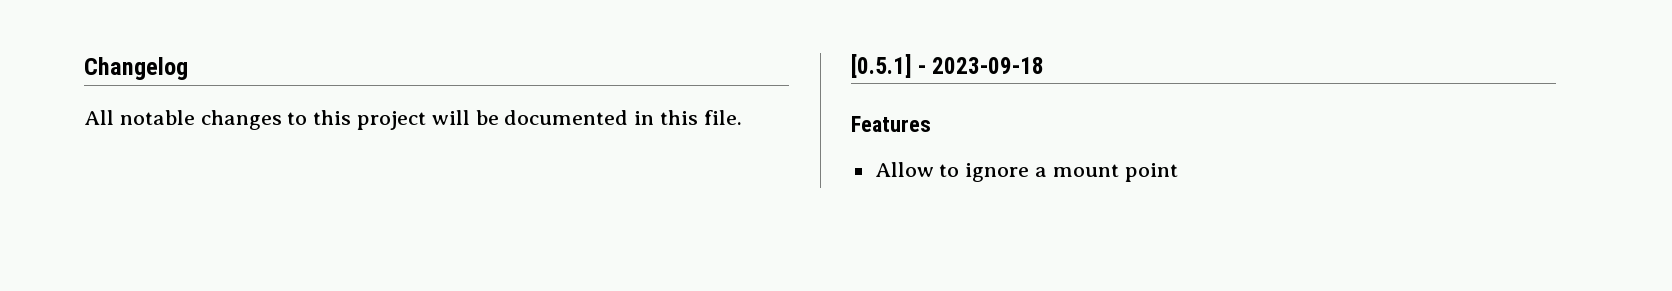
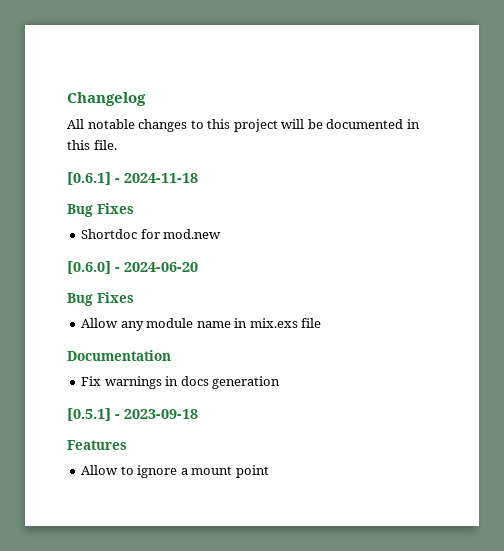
(742, 117) none -> [67,172,198,185] [67,203,134,217] [81,229,222,239] [67,261,198,274] [67,292,134,306] [81,318,322,331] [67,350,171,361] [81,376,281,389] // [0.6.1] - 2024-11-18 // Bug Fixes // Shortdoc for mod.new // [0.6.0] - 2024-06-20 // Bug Fixes // Allow any module name in mix.exs file // Documentation // Fix warnings in docs generation

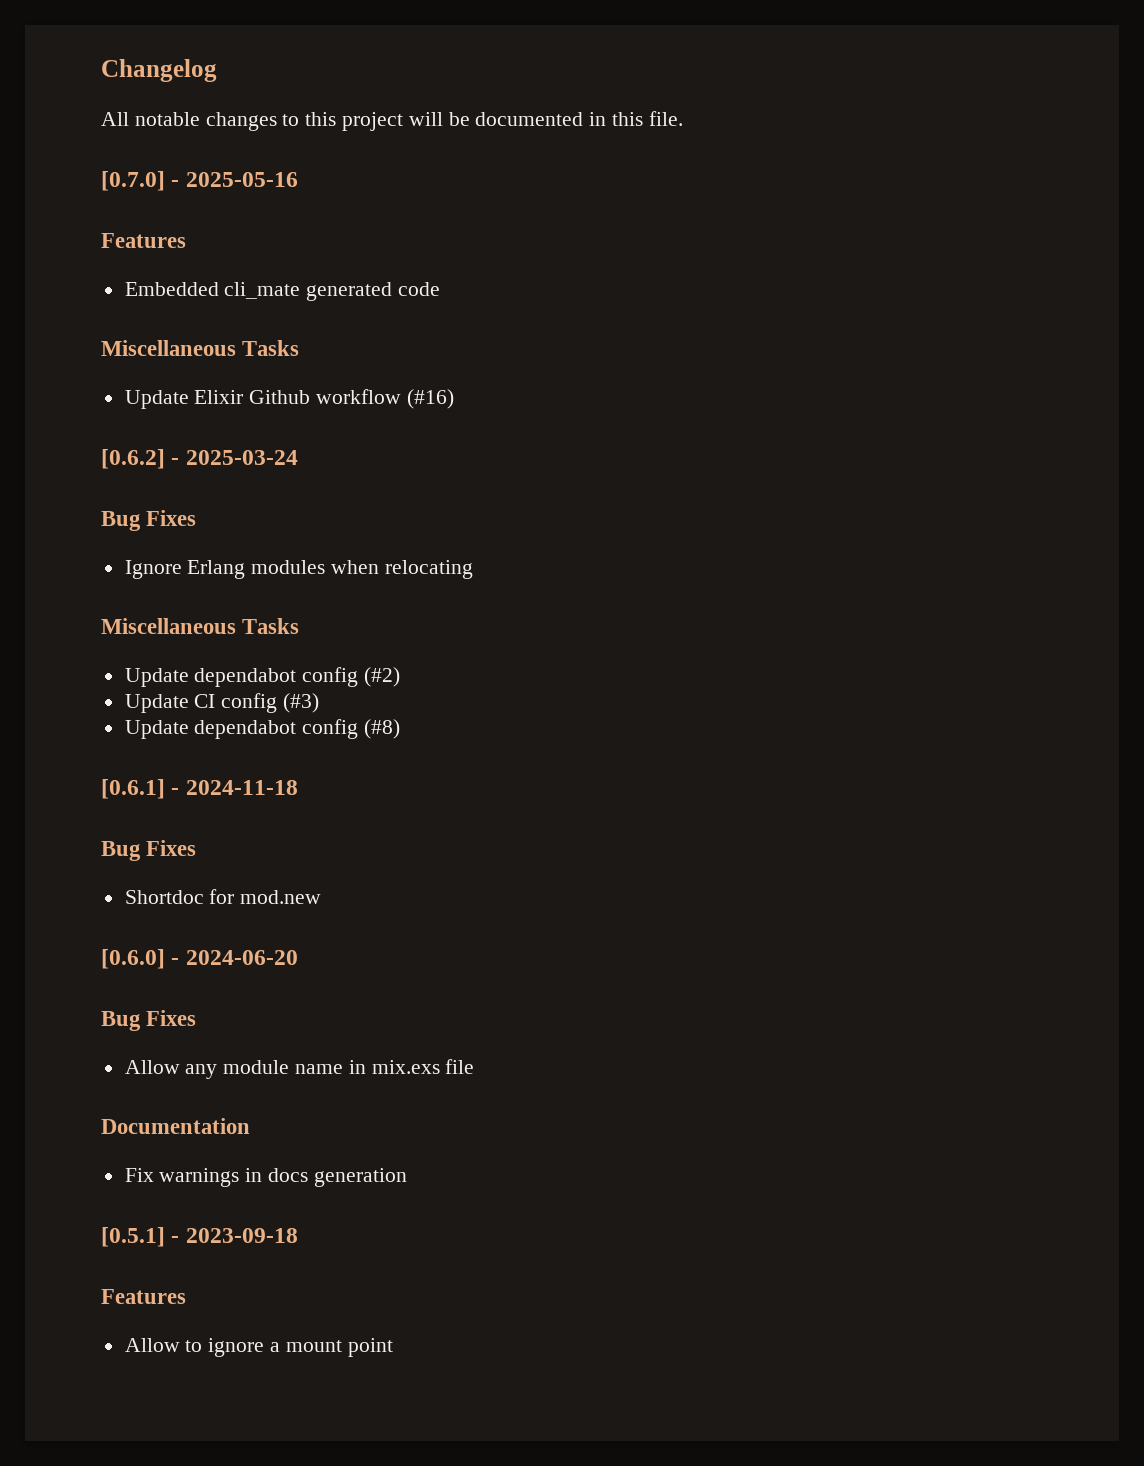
(117, 145) none -> [101,171,298,191] [101,233,186,248] [124,282,441,301] [101,340,300,356] [124,389,454,409] [101,449,298,469] [101,510,197,531] [124,560,473,579] [101,618,300,634] [124,667,401,687] [124,693,320,713] [124,719,401,739] // [0.7.0] - 2025-05-16 // Features // Embedded cli_mate generated code // Miscellaneous Tasks // Update Elixir Github workflow (#16) // [0.6.2] - 2025-03-24 // Bug Fixes // Ignore Erlang modules when relocating // Miscellaneous Tasks // Update dependabot config (#2) // Update CI config (#3) // Update dependabot config (#8)

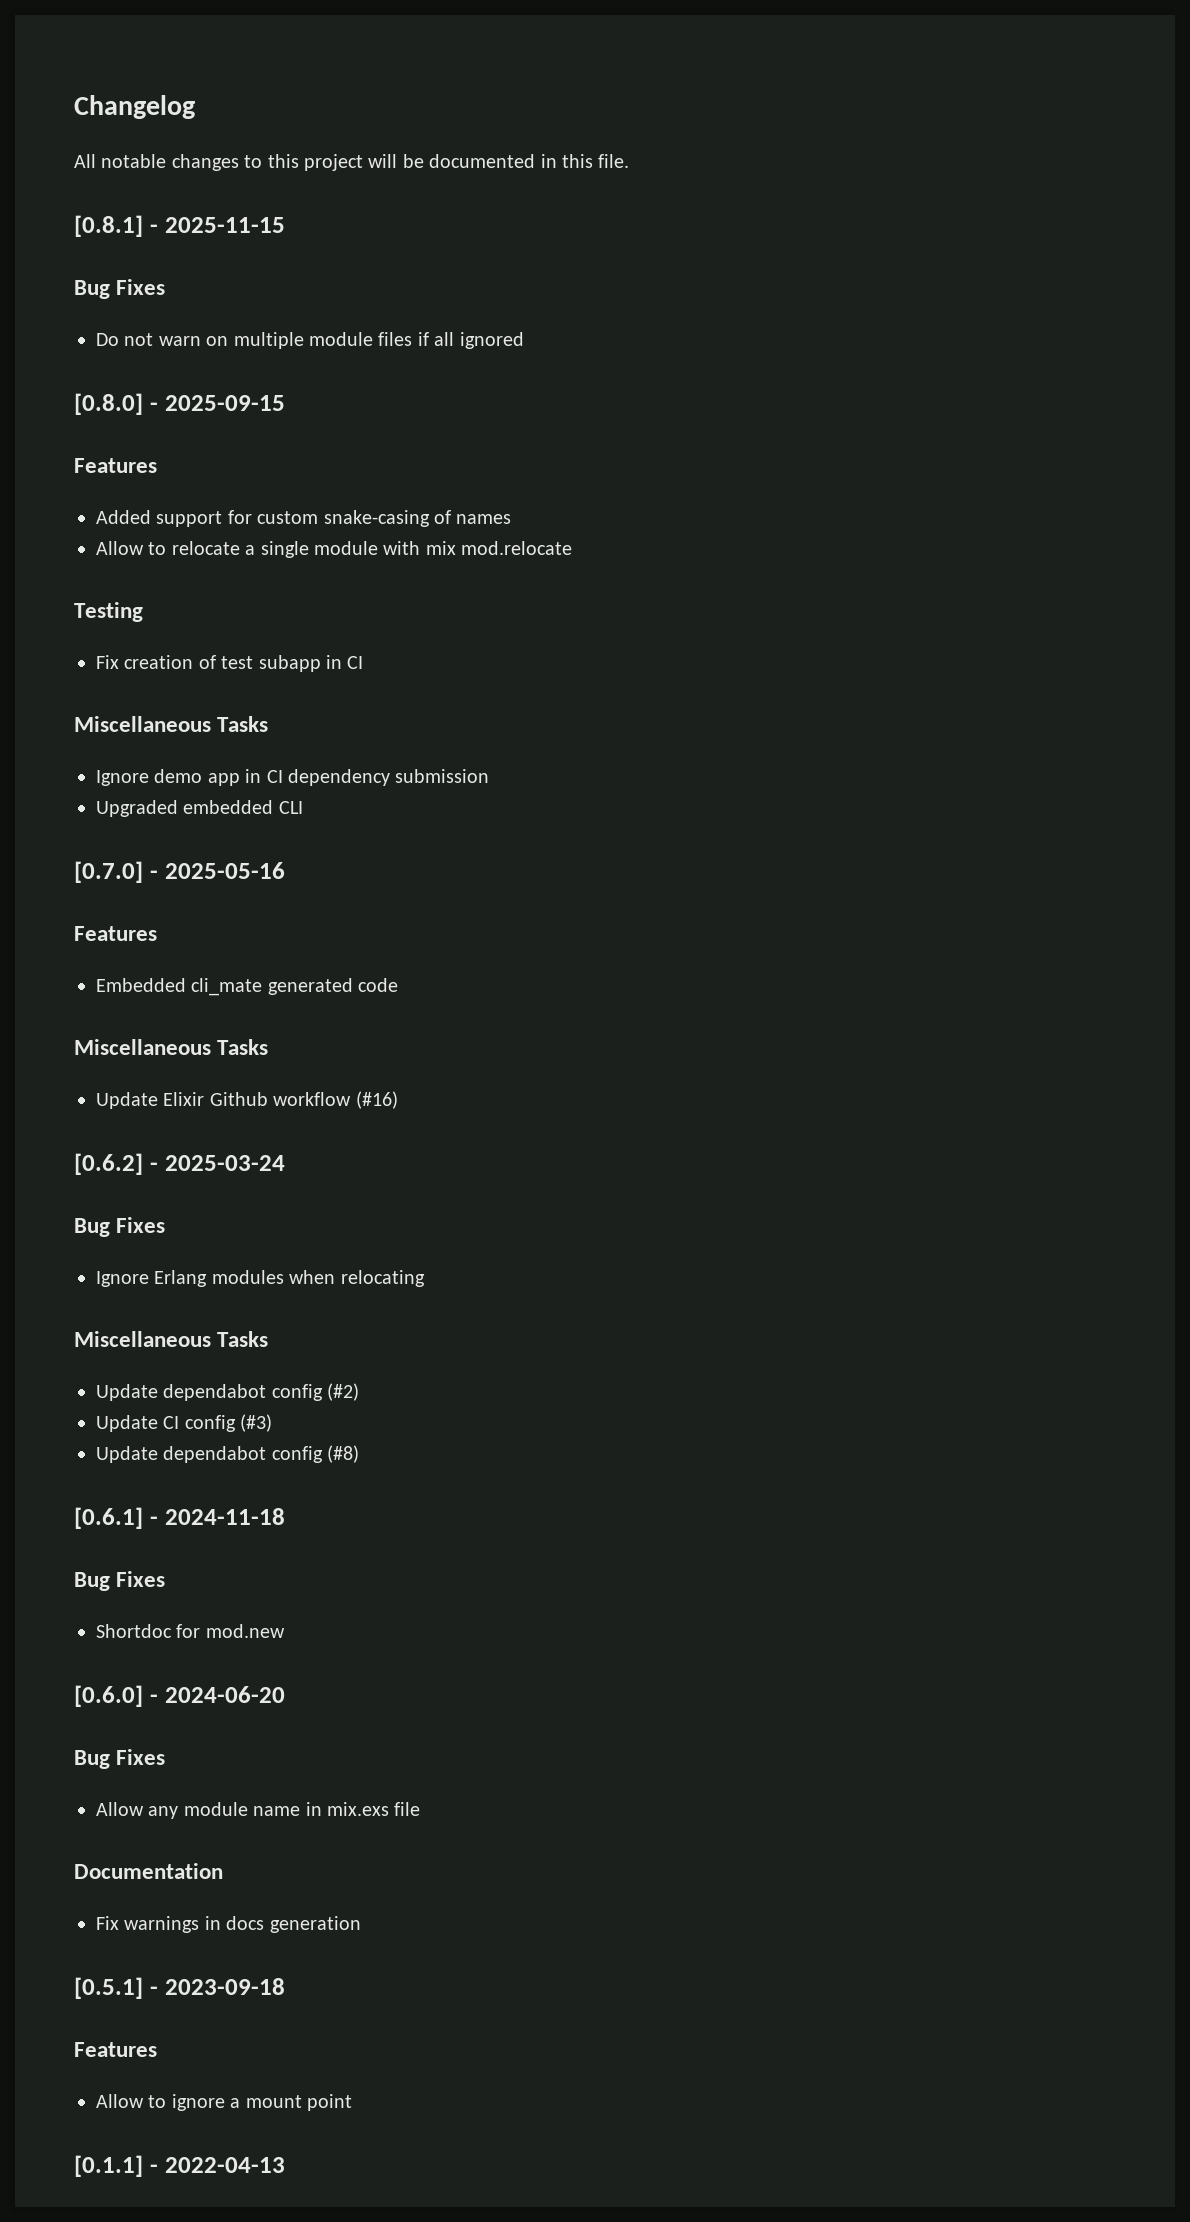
(683, 118) none -> [74,215,285,237] [74,279,166,299] [96,332,524,349] [74,393,285,415] [74,458,157,473] [96,510,512,527] [96,541,573,558] [74,602,143,622] [96,655,364,672] [74,716,269,732] [96,769,490,786] [96,800,303,817] // [0.8.1] - 2025-11-15 // Bug Fixes // Do not warn on multiple module files if all ignored // [0.8.0] - 2025-09-15 // Features // Added support for custom snake-casing of names // Allow to relocate a single module with mix mod.relocate // Testing // Fix creation of test subapp in CI // Miscellaneous Tasks // Ignore demo app in CI dependency submission // Upgraded embedded CLI
(393, 1347) none -> [74,2155,285,2177] // [0.1.1] - 2022-04-13

